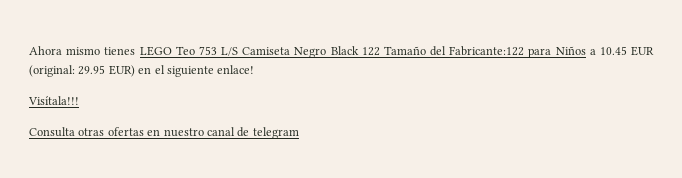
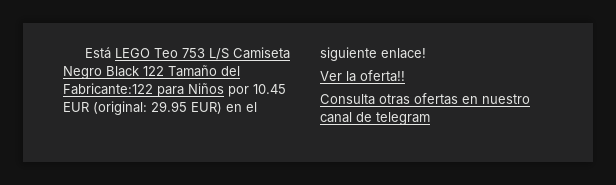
[29,46,136,55] Ahora mismo tienes -> [85,47,112,59] Está
[589,49,596,55] a -> [228,86,249,97] por
[28,96,79,105] Visítala!!! -> [320,70,405,82] Ver la oferta!!

